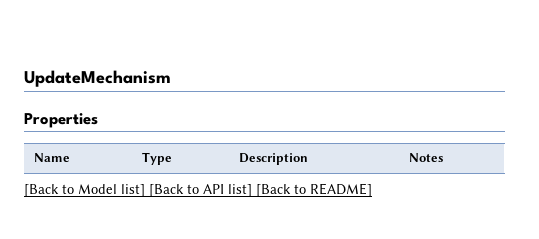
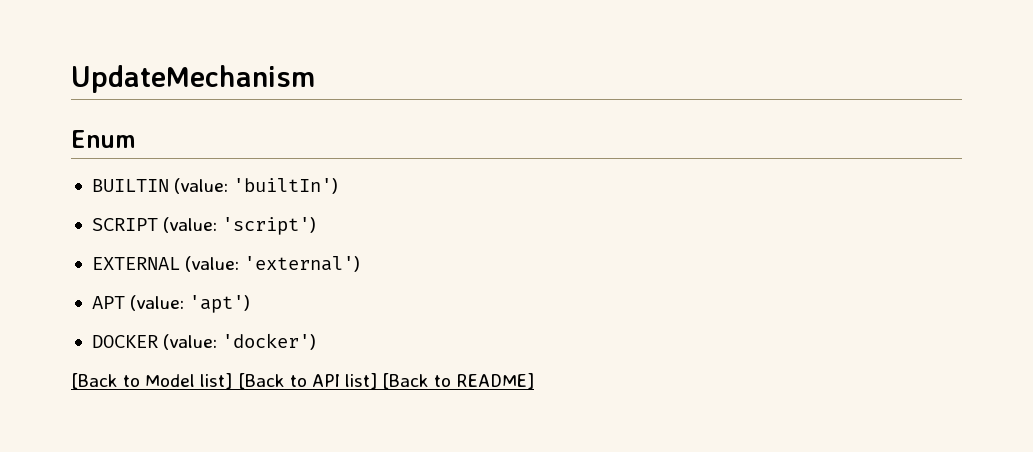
[24,113,98,128] [34,153,71,162] [142,152,173,165] [239,153,309,165] [409,153,444,162] Properties // Name | Type | Description | Notes -> [71,130,136,148] [91,178,339,194] [91,217,317,235] [91,256,361,272] [91,295,251,313] [91,333,317,350] Enum // BUILTIN (value: 'builtIn') // SCRIPT (value: 'script') // EXTERNAL (value: 'external') // APT (value: 'apt') // DOCKER (value: 'docker')

